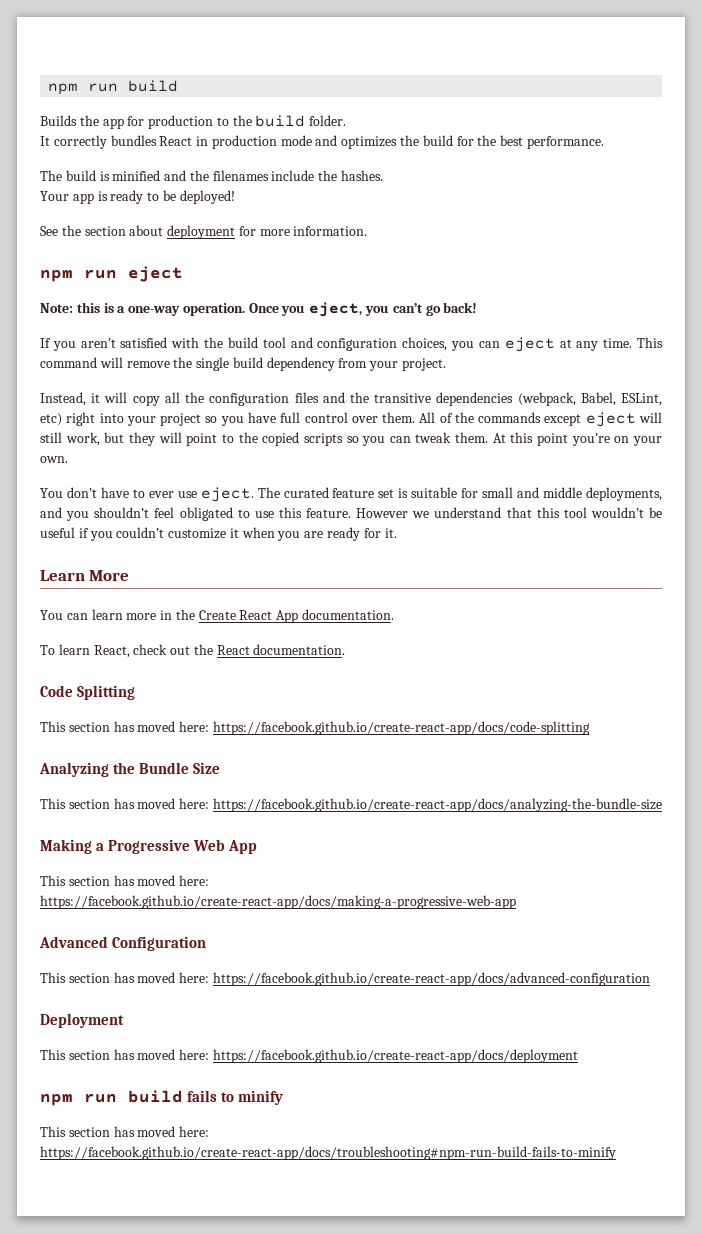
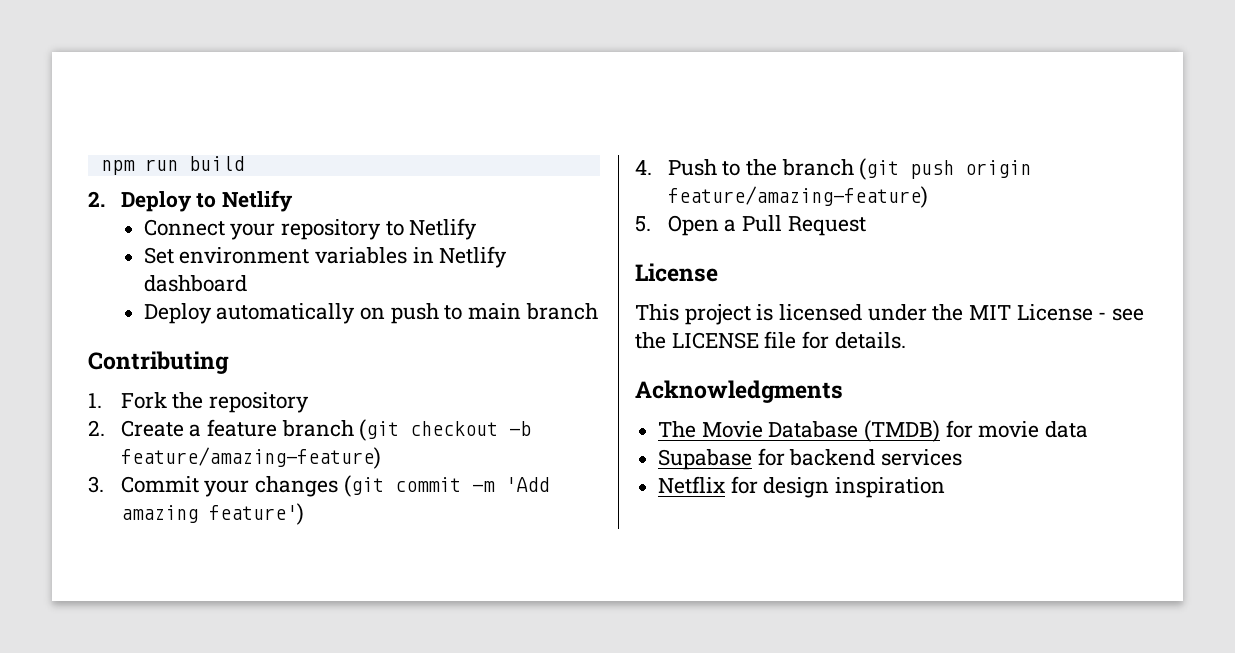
[40,115,347,129] [40,135,604,149] [40,170,384,181] [40,190,235,204] [40,225,368,239] [40,266,183,282] [40,302,478,317] [40,337,664,352] [40,357,447,371] [40,392,662,406] [40,412,662,427] [40,432,662,446] [40,456,68,463] [40,487,662,502] [40,507,662,521] [40,527,397,541] [40,570,130,581] [40,609,395,623] [40,644,346,658] [40,685,136,700] [40,721,590,735] [39,762,221,777] [40,798,662,812] [40,839,258,854] [40,875,210,886] [40,895,516,909] [39,936,207,951] [40,972,650,986] [40,1013,124,1028] [40,1049,578,1063] [40,1090,284,1106] [40,1126,210,1137] [40,1146,616,1160] Builds the app for production to the build folder. // It correctly bundles React in production mode and optimizes the build for the best performance. // The build is minified and the filenames include the hashes. // Your app is ready to be deployed! // See the section about deployment for more information. // npm run eject // Note: this is a one-way operation. Once you eject, you can’t go back! // If you aren’t satisfied with the build tool and configuration choices, you can eject at any time. This command will remove the single build dependency from your project. // Instead, it will copy all the configuration files and the transitive dependencies (webpack, Babel, ESLint, etc) right into your project so you have full control over them. All of the commands except eject will still work, but they will point to the copied scripts so you can tweak them. At this point you’re on your own. // You don’t have to ever use eject. The curated feature set is suitable for small and middle deployments, and you shouldn’t feel obligated to use this feature. However we understand that this tool wouldn’t be useful if you couldn’t customize it when you are ready for it. // Learn More // You can learn more in the Create React App documentation. // To learn React, check out the React documentation. // Code Splitting // This section has moved here: https://facebook.github.io/create-react-app/docs/code-splitting // Analyzing the Bundle Size // This section has moved here: https://facebook.github.io/create-react-app/docs/analyzing-the-bundle-size // Making a Progressive Web App // This section has moved here: https://facebook.github.io/create-react-app/docs/making-a-progressive-web-app // Advanced Configuration // This section has moved here: https://facebook.github.io/create-react-app/docs/advanced-configuration // Deployment // This section has moved here: https://facebook.github.io/create-react-app/docs/deployment // npm run build fails to minify // This section has moved here: https://facebook.github.io/create-react-app/docs/troubleshooting#npm-run-build-fails-to-minify -> [88,190,294,212] [143,218,478,240] [143,246,508,268] [143,275,247,292] [143,303,598,324] [88,351,229,374] [88,392,310,413] [88,419,532,441] [120,447,381,469] [88,475,549,497] [120,503,304,525] [635,158,1032,180] [667,186,928,208] [635,215,866,236] [635,263,718,282] [635,304,1145,325] [635,331,906,349] [635,380,843,403] [658,420,1089,442] [658,448,963,470] [658,476,946,498] 2. Deploy to Netlify // Connect your repository to Netlify // Set environment variables in Netlify dashboard // Deploy automatically on push to main branch // Contributing // 1. Fork the repository // 2. Create a feature branch (git checkout -b feature/amazing-feature) // 3. Commit your changes (git commit -m 'Add amazing feature') // 4. Push to the branch (git push origin feature/amazing-feature) // 5. Open a Pull Request // License // This project is licensed under the MIT License - see the LICENSE file for details. // Acknowledgments // The Movie Database (TMDB) for movie data // Supabase for backend services // Netflix for design inspiration

